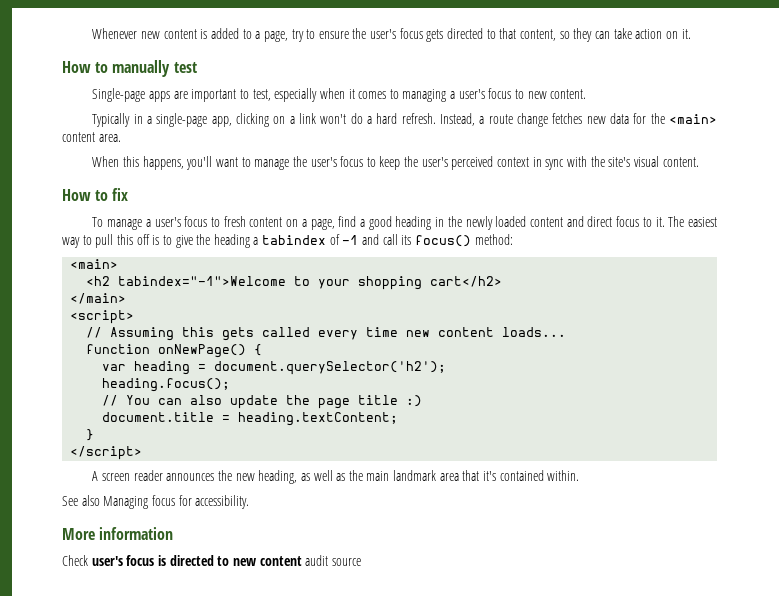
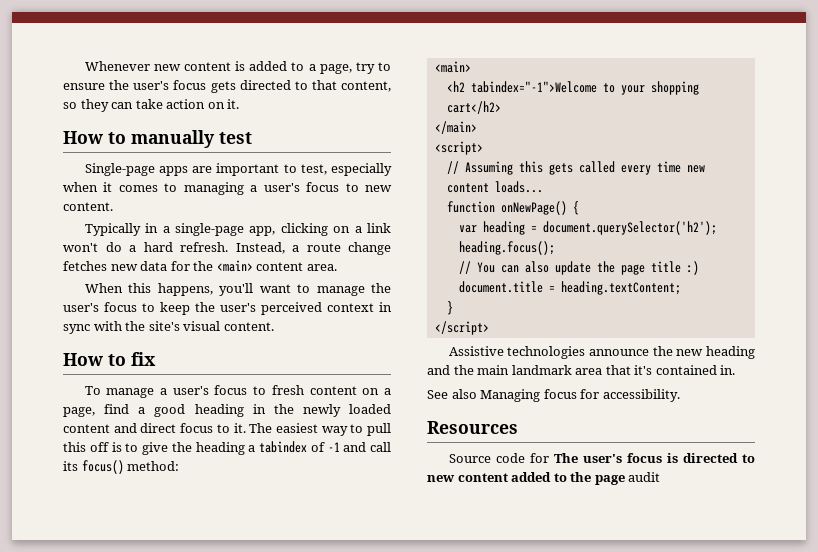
[92,470,346,484] A screen reader announces the new heading, as well as -> [448,346,755,359] [427,365,450,375] Assistive technologies announce the new heading and
[547,470,580,481] within. -> [720,365,736,375] in.
[62,527,174,540] [62,555,88,566] More information // Check -> [427,421,518,434] [448,453,578,463] Resources // Source code for The
[305,555,361,566] audit source -> [511,472,661,485] added to the page audit

